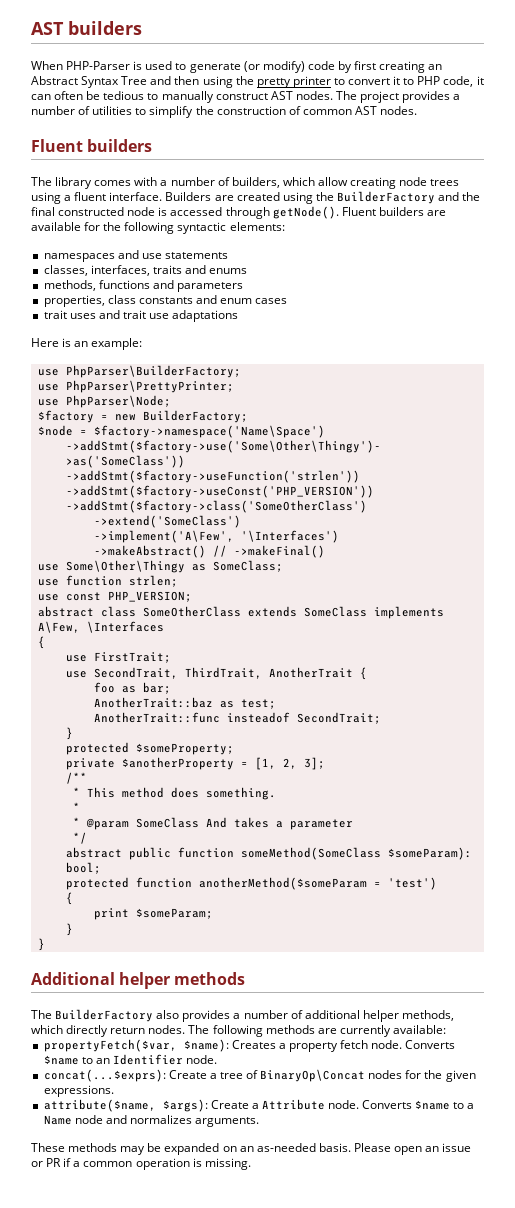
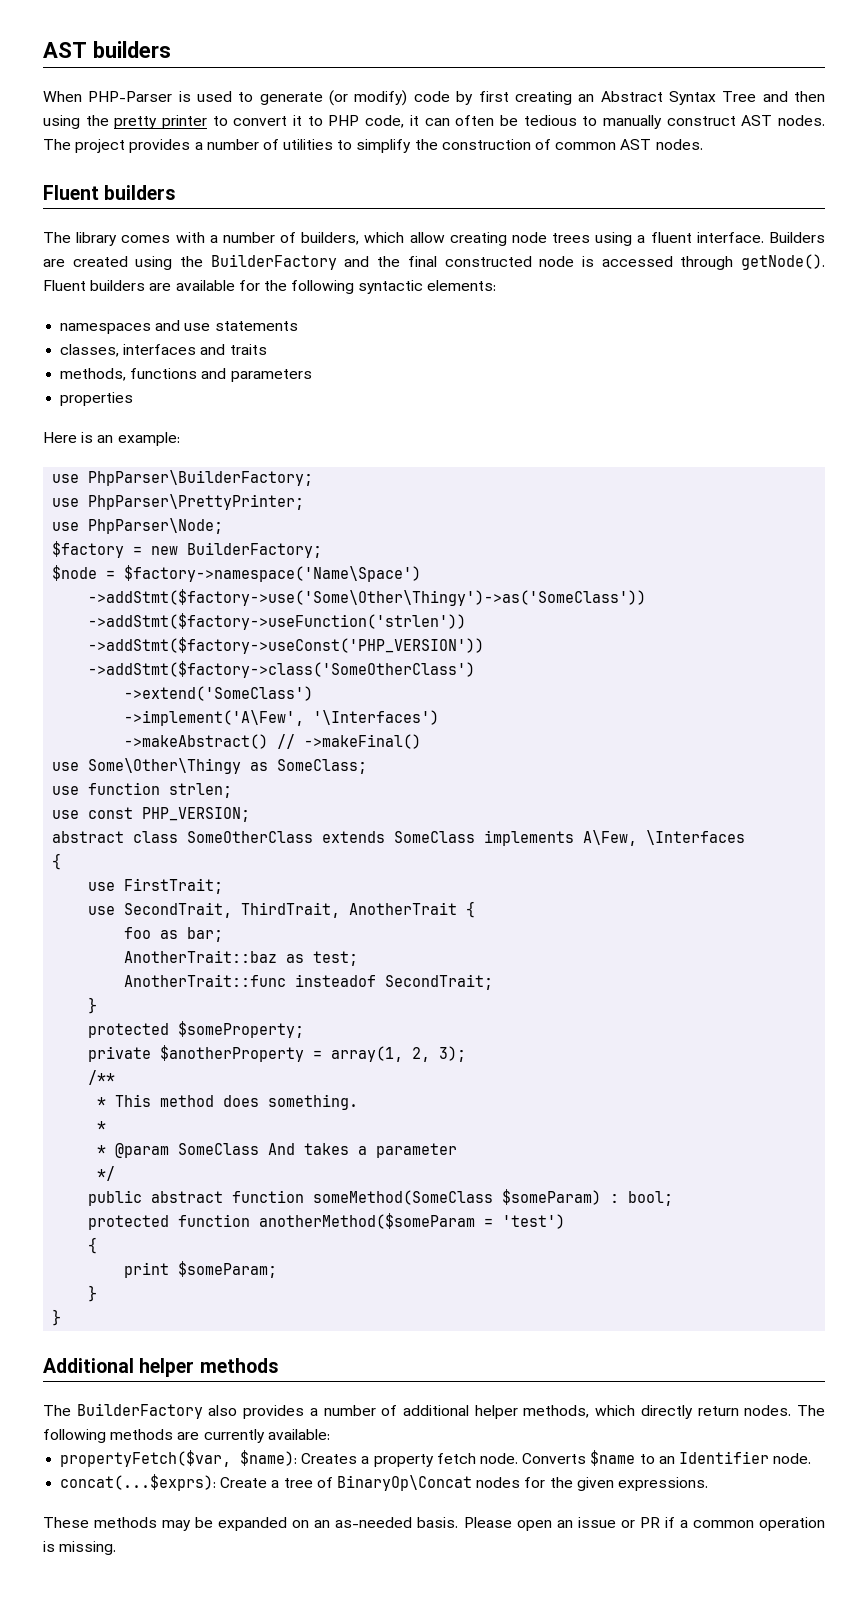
[90,265,150,276] interfaces, -> [123,344,226,355] interfaces and
[184,265,248,274] and enums -> (267, 349) none
[43,295,288,307] [43,310,239,322] properties, class constants and enum cases // trait uses and trait use adaptations -> [60,392,134,406] properties
[254,757,325,770] [1, 2, 3]; -> [331,1046,467,1062] array(1, 2, 3);
[65,847,472,860] abstract public function someMethod(SomeClass $someParam): -> [88,1189,620,1206] public abstract function someMethod(SomeClass $someParam) :
[43,1099,475,1112] [43,1115,260,1127] // attribute($name, $args): Create a Attribute node. Converts $name to a Name node and normalizes arguments. -> (708, 1484) none

